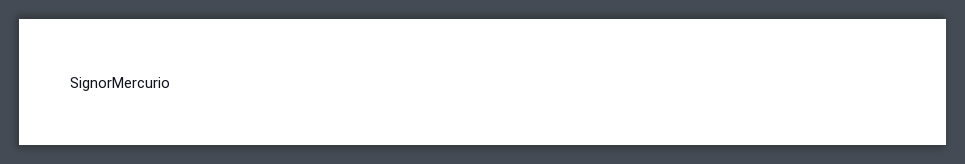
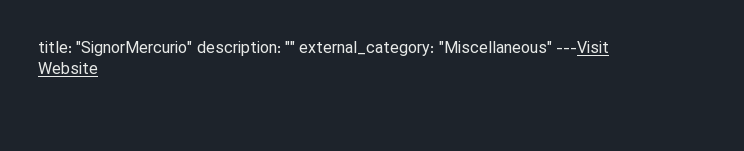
[70,77,170,91] SignorMercurio -> [38,41,609,56] [38,62,98,74] title: "SignorMercurio" description: "" external_category: "Miscellaneous" ---Visit Website

